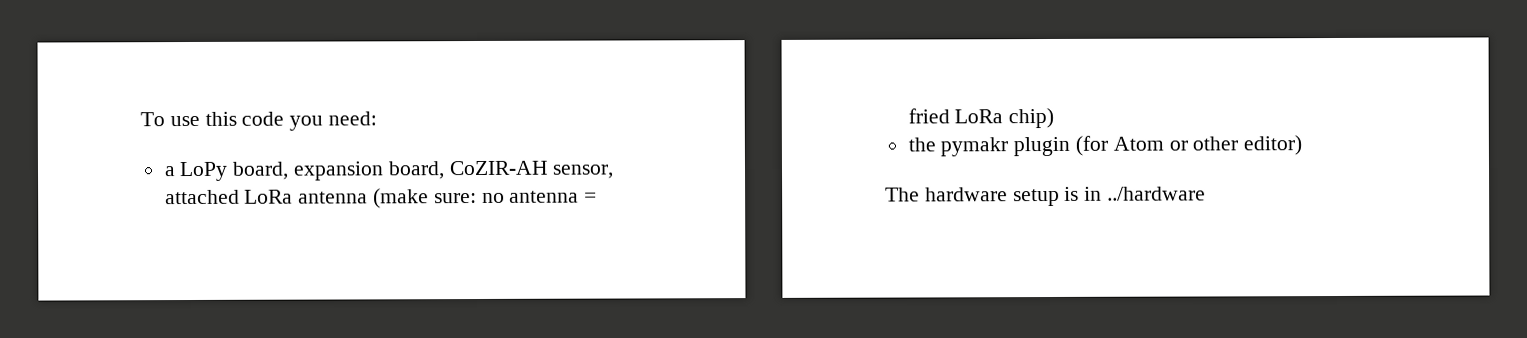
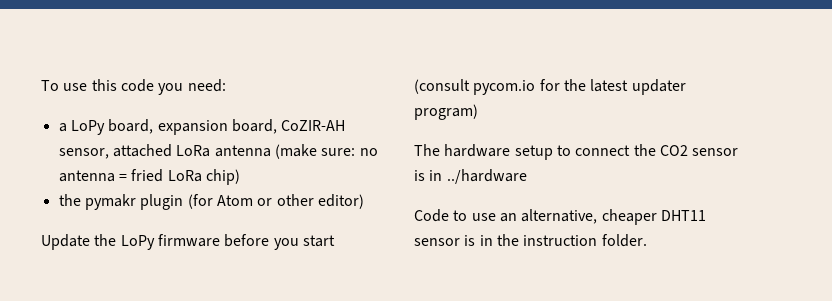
[885,186,1207,207] The hardware setup is in ../hardware -> [41,234,335,250] [414,79,686,95] [414,104,478,120] [414,144,739,160] [414,169,527,184] [414,209,706,225] [414,234,647,247] Update the LoPy firmware before you start (consult pycom.io for the latest updater program) // The hardware setup to connect the CO2 sensor is in ../hardware // Code to use an alternative, cheaper DHT11 sensor is in the instruction folder.

